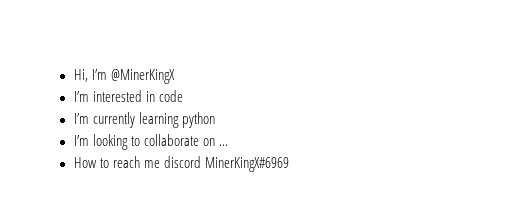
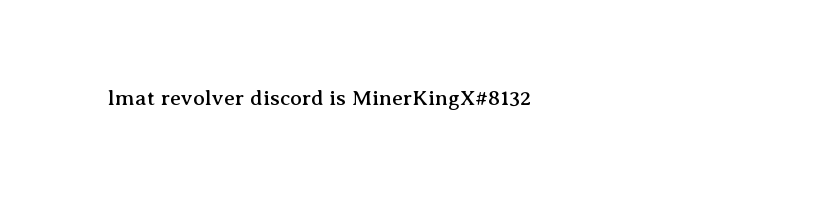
[73,69,175,84] [73,90,183,102] [73,112,215,128] [73,134,228,150] [73,156,289,172] Hi, I’m @MinerKingX // I’m interested in code // I’m currently learning python // I’m looking to collaborate on ... // How to reach me discord MinerKingX#6969 -> [108,90,532,110] lmat revolver discord is MinerKingX#8132

